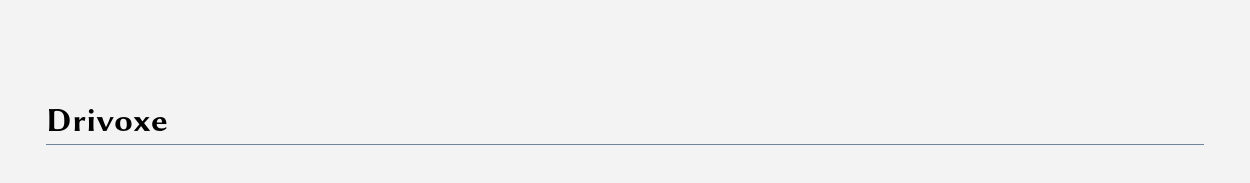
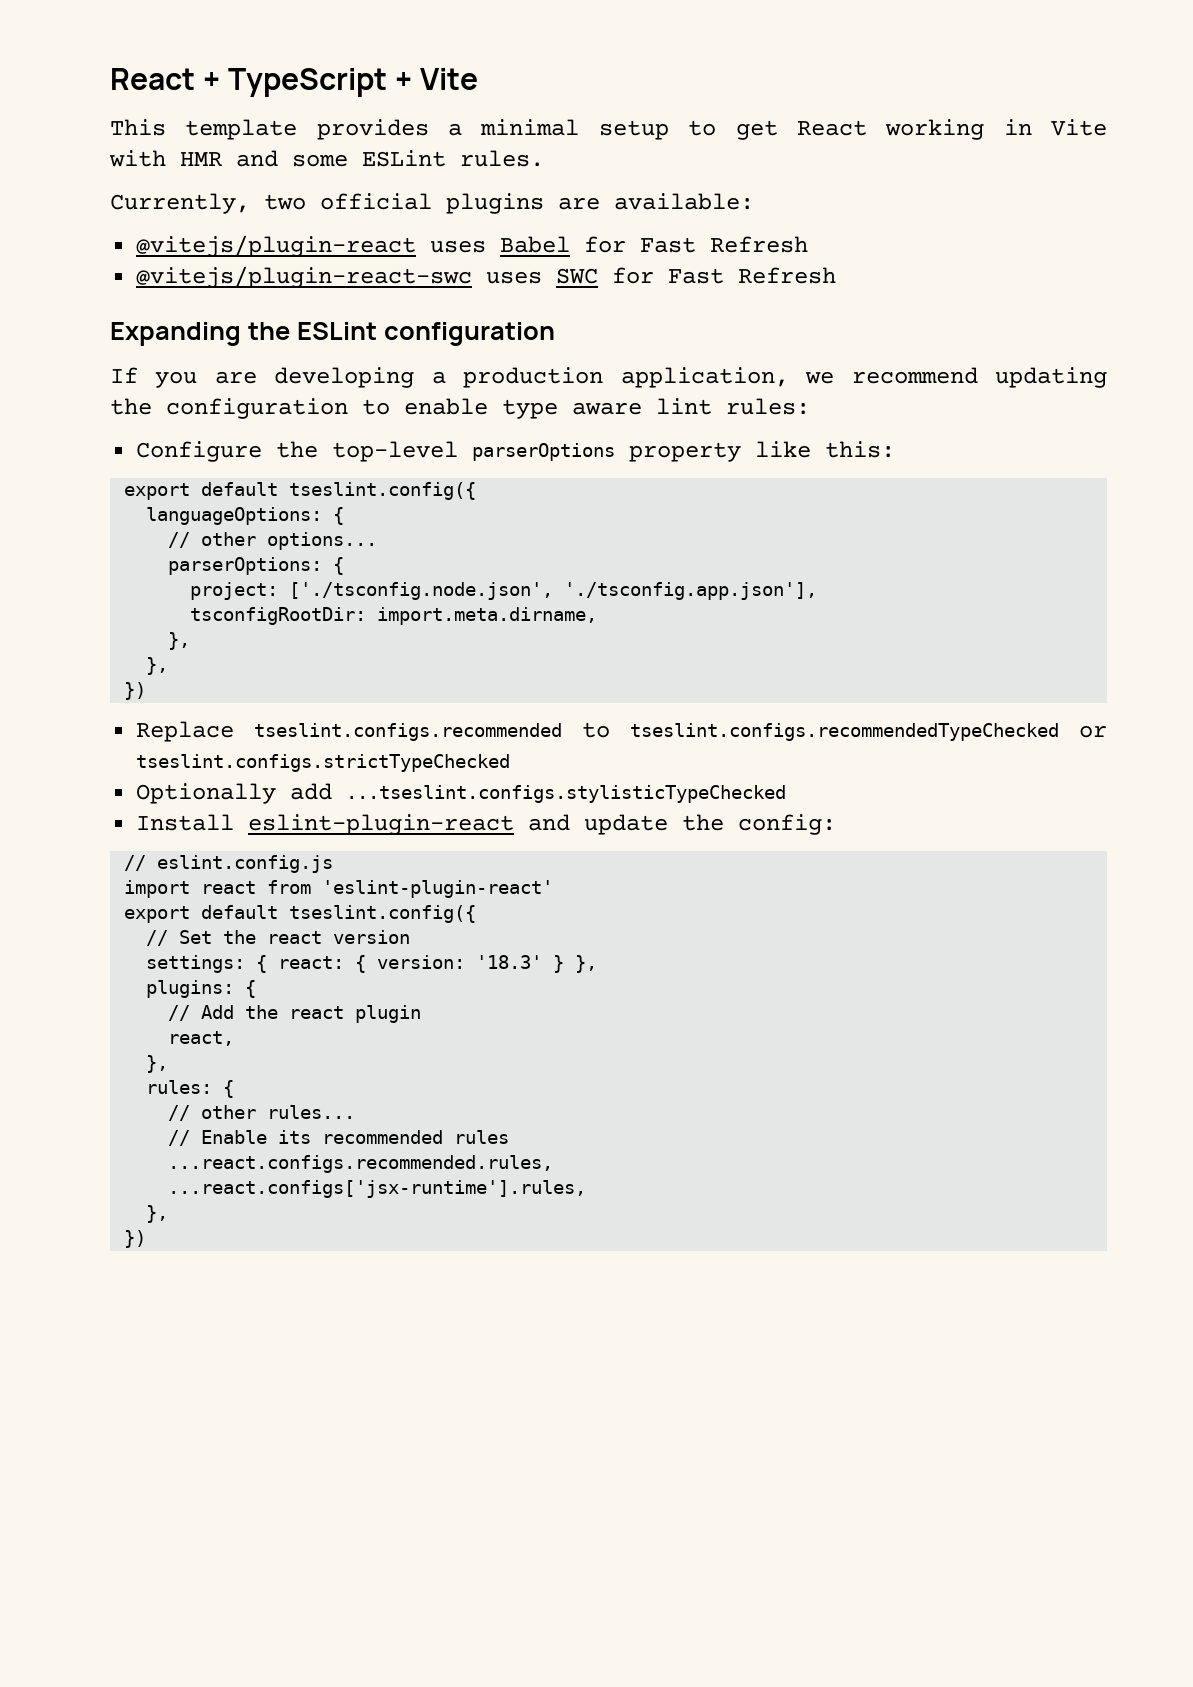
[46,109,168,132] Drivoxe -> [110,68,479,97] [110,119,1107,140] [109,150,544,167] [110,193,754,214] [136,235,809,257] [136,266,837,288] [110,322,555,346] [110,367,1107,388] [110,398,810,419] [136,441,896,462] [124,482,477,500] [146,507,345,525] [168,532,378,550] [168,557,345,575] [190,582,818,600] [190,607,598,625] [168,632,191,650] [146,657,169,675] [124,682,147,700] [136,721,1107,742] [136,754,511,772] [136,783,787,804] [136,814,837,835] [124,855,334,873] [124,880,554,898] [124,905,477,923] [146,930,411,946] [146,955,598,973] [146,980,257,998] [168,1005,422,1023] [168,1031,235,1046] [146,1055,169,1073] [146,1080,235,1098] [168,1105,356,1121] [168,1130,510,1146] [168,1155,554,1173] [168,1180,587,1198] [146,1205,169,1223] [124,1230,147,1248] React + TypeScript + Vite // This template provides a minimal setup to get React working in Vite with HMR and some ESLint rules. // Currently, two official plugins are available: // @vitejs/plugin-react uses Babel for Fast Refresh // @vitejs/plugin-react-swc uses SWC for Fast Refresh // Expanding the ESLint configuration // If you are developing a production application, we recommend updating the configuration to enable type aware lint rules: // Configure the top-level parserOptions property like this: // export default tseslint.config({ // languageOptions: { // // other options... // parserOptions: { // project: ['./tsconfig.node.json', './tsconfig.app.json'], // tsconfigRootDir: import.meta.dirname, // }, // }, // }) // Replace tseslint.configs.recommended to tseslint.configs.recommendedTypeChecked or tseslint.configs.strictTypeChecked // Optionally add ...tseslint.configs.stylisticTypeChecked // Install eslint-plugin-react and update the config: // // eslint.config.js // import react from 'eslint-plugin-react' // export default tseslint.config({ // // Set the react version // settings: { react: { version: '18.3' } }, // plugins: { // // Add the react plugin // react, // }, // rules: { // // other rules... // // Enable its recommended rules // ...react.configs.recommended.rules, // ...react.configs['jsx-runtime'].rules, // }, // })

